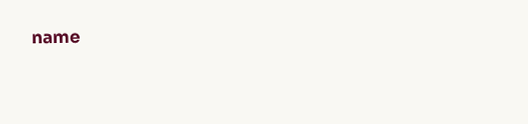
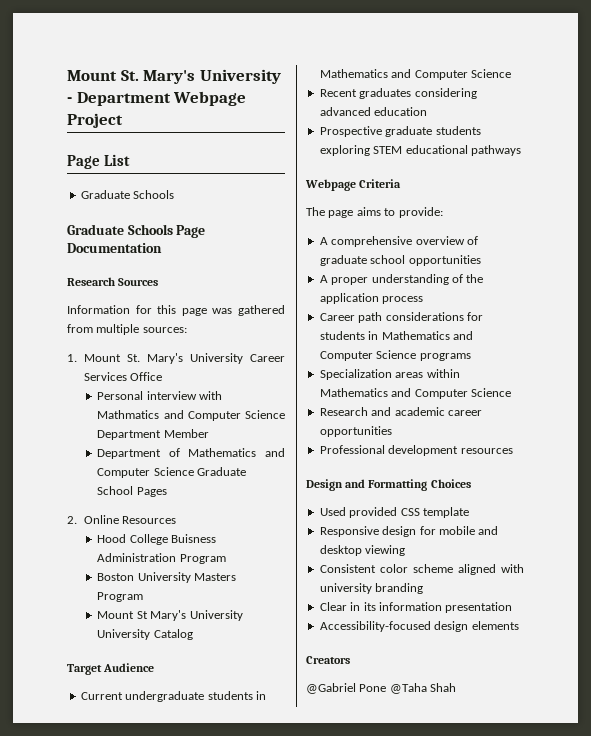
[31,32,81,45] name -> [67,69,281,84] [67,91,247,106] [67,113,123,128] [67,154,131,169] [80,190,175,199] [67,224,206,238] [67,243,162,253] [67,277,159,286] [67,305,285,316] [67,324,187,335] [67,353,285,364] [83,372,163,381] [97,391,223,400] [97,410,285,421] [97,429,209,440] [97,448,285,459] [97,467,247,478] [97,486,167,497] [67,515,177,524] [97,534,217,545] [97,553,226,564] [97,572,237,583] [97,592,144,602] [97,610,243,621] [97,629,193,640] [67,663,155,675] [80,691,266,702] [319,69,511,80] [319,88,477,99] [319,107,428,116] [319,126,481,137] [319,145,521,156] [305,179,402,191] [306,207,443,218] [319,236,478,247] [319,255,481,266] [319,274,484,285] [319,293,424,304] [319,312,483,323] [319,331,473,340] [319,350,471,361] [319,369,460,380] [319,388,511,399] [319,407,482,416] [319,426,392,437] [319,445,513,456] [306,479,471,491] [319,507,469,518] [319,526,499,537] [319,545,406,556] [319,564,524,575] [319,583,424,594] [319,602,513,613] [319,621,519,632] [306,656,350,664] [306,683,457,694] Mount St. Mary's University - Department Webpage Project // Page List // Graduate Schools // Graduate Schools Page Documentation // Research Sources // Information for this page was gathered from multiple sources: // 1. Mount St. Mary's University Career Services Office // Personal interview with Mathmatics and Computer Science Department Member // Department of Mathematics and Computer Science Graduate School Pages // 2. Online Resources // Hood College Buisness Administration Program // Boston University Masters Program // Mount St Mary's University University Catalog // Target Audience // Current undergraduate students in Mathematics and Computer Science // Recent graduates considering advanced education // Prospective graduate students exploring STEM educational pathways // Webpage Criteria // The page aims to provide: // A comprehensive overview of graduate school opportunities // A proper understanding of the application process // Career path considerations for students in Mathematics and Computer Science programs // Specialization areas within Mathematics and Computer Science // Research and academic career opportunities // Professional development resources // Design and Formatting Choices // Used provided CSS template // Responsive design for mobile and desktop viewing // Consistent color scheme aligned with university branding // Clear in its information presentation // Accessibility-focused design elements // Creators // @Gabriel Pone @Taha Shah

